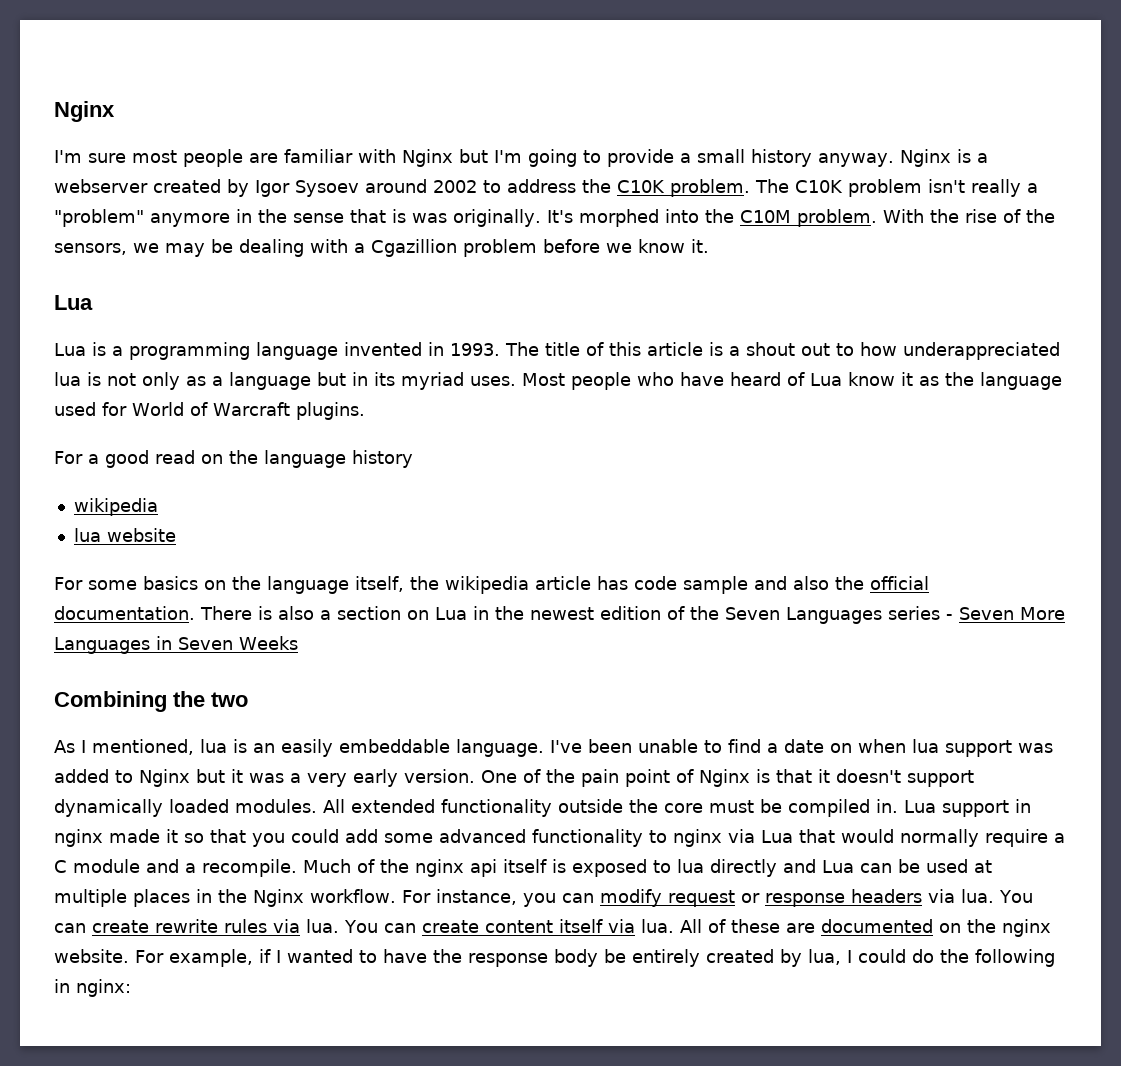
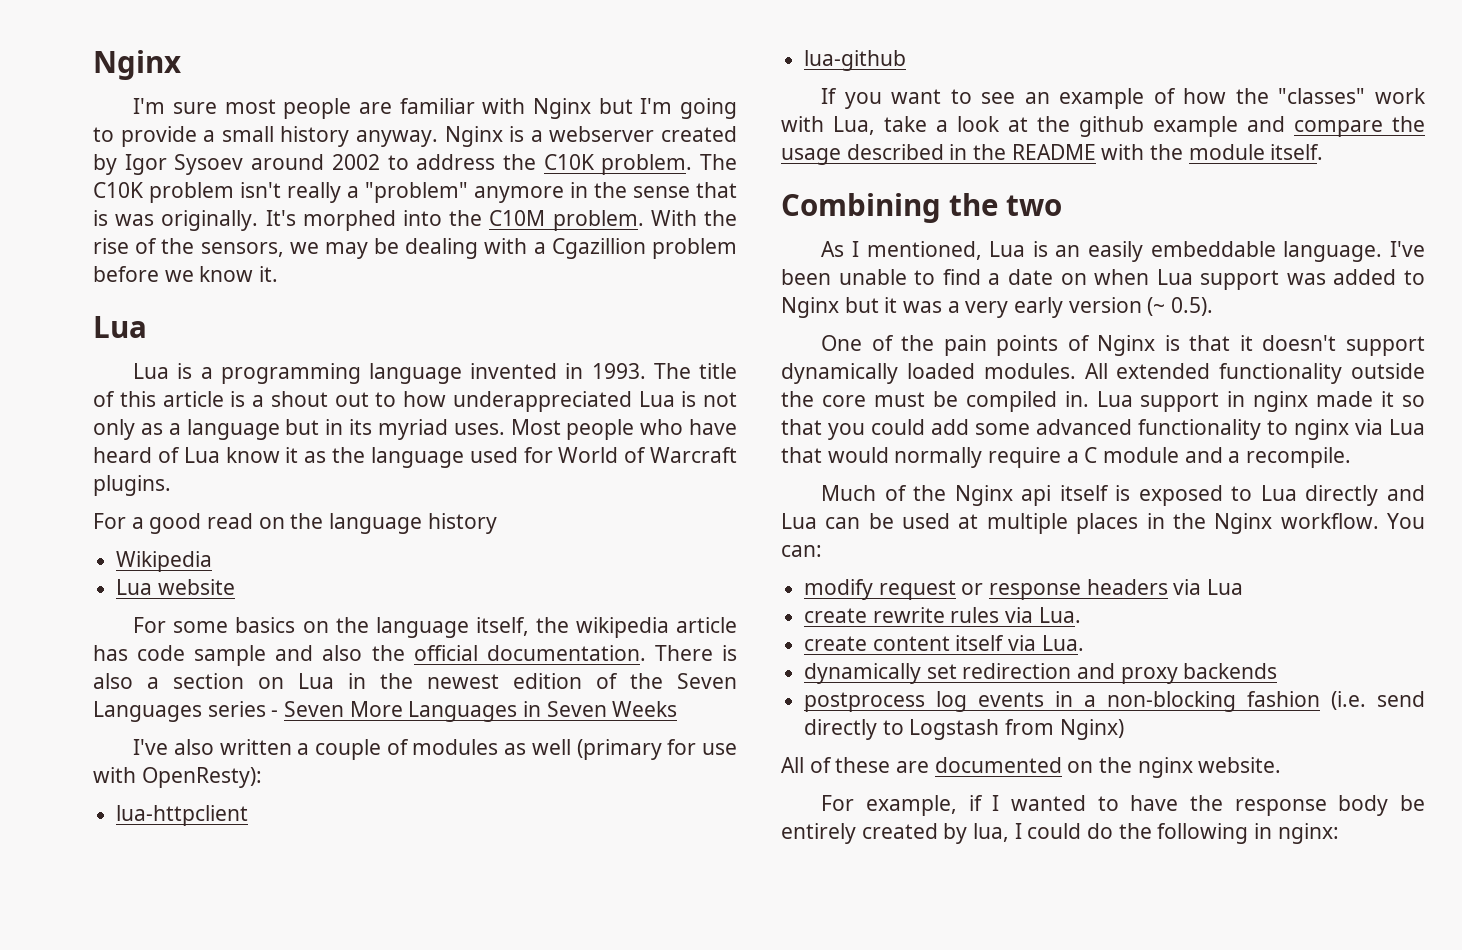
[54,372,81,386] lua -> [638,391,675,407] Lua
[73,498,158,516] [73,528,101,542] wikipedia // lua -> [116,551,213,572] [116,579,153,595] Wikipedia // Lua
(298, 643) none -> [133,739,737,760] [93,767,262,788] [116,805,249,826] [804,50,907,71] [821,88,1426,109] [781,116,1425,137] [781,144,1324,165] // I've also written a couple of modules as well (primary for use with OpenResty): // lua-httpclient // lua-github // If you want to see an example of how the "classes" work with Lua, take a look at the github example and compare the usage described in the README with the module itself.
[200,739,227,753] lua -> [989,241,1026,257] Lua
[912,739,939,753] lua -> [1156,269,1193,285] Lua
[404,769,475,783] version. -> [1068,297,1214,316] version (~ 0.5). //
[625,769,670,787] point -> [996,335,1059,356] points
(297, 868) none -> (1352, 457) //
[415,859,464,877] nginx -> [954,485,1013,506] Nginx
[677,859,704,873] lua -> [1260,485,1297,501] Lua
[401,889,594,907] For instance, you can -> [1387,513,1425,529] [781,545,822,557] You can: //
[960,889,1033,903] [54,923,86,933] lua. You can -> [1207,579,1244,595] Lua //
[306,919,416,933] lua. You can -> [1038,607,1081,623] Lua. //
[640,919,674,933] lua. -> [1041,635,1084,651] [804,663,1278,684] [804,691,1425,712] [804,719,1124,740] Lua. // dynamically set redirection and proxy backends // postprocess log events in a non-blocking fashion (i.e. send directly to Logstash from Nginx) //
(129, 956) none -> (1282, 765) //

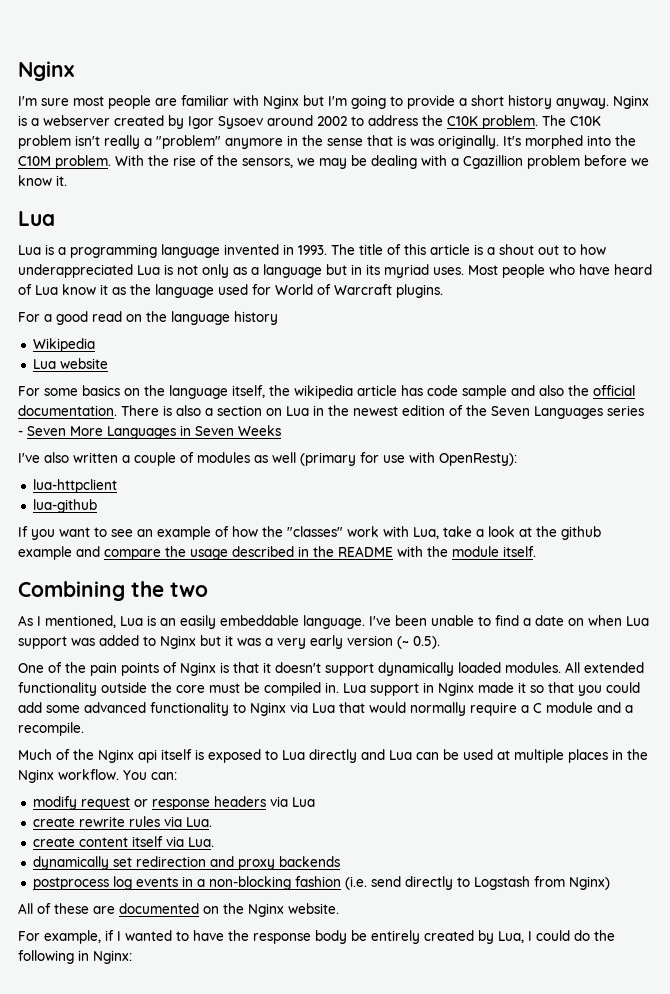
[221,126,274,142] small -> [471,95,504,106] short
[1253,391,1309,412] nginx -> [438,682,474,696] Nginx
[1294,419,1349,440] nginx -> [250,702,286,716] Nginx
[1137,757,1193,778] nginx -> [248,903,284,917] Nginx
[973,823,1010,842] lua, -> [498,931,524,943] Lua,
[1277,823,1339,844] nginx: -> [93,950,132,964] Nginx:

